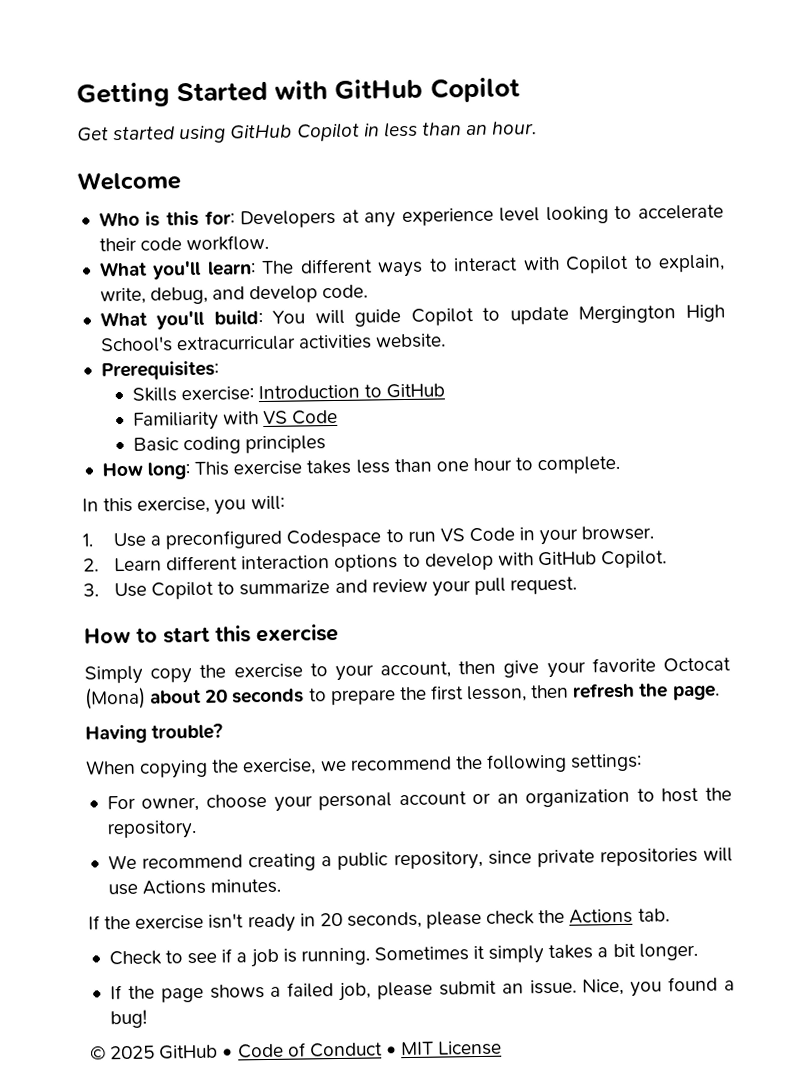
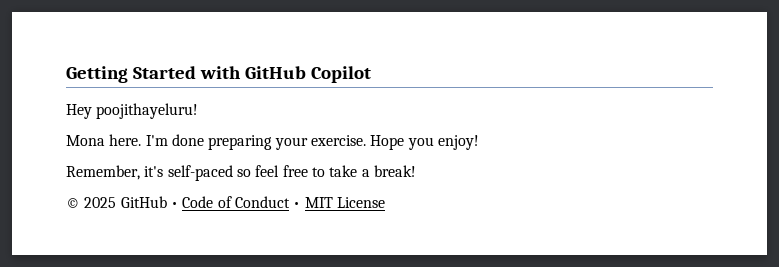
[77,121,538,144] [77,171,181,191] [98,204,724,229] [98,234,270,252] [98,254,726,280] [99,284,369,305] [99,304,725,330] [100,333,447,353] [100,360,219,381] [131,383,446,402] [132,409,339,431] [132,435,327,455] [101,455,621,480] [82,495,285,515] [82,525,655,550] [83,550,668,573] [83,576,578,600] [84,623,339,644] [84,657,731,685] [84,682,720,710] [85,723,224,744] [86,753,643,779] [106,787,732,812] [106,819,197,840] [107,847,733,872] [107,878,282,896] [88,908,670,933] [108,942,698,968] [109,976,735,1003] [109,1009,147,1029] Get started using GitHub Copilot in less than an hour. // Welcome // Who is this for: Developers at any experience level looking to accelerate their code workflow. // What you'll learn: The different ways to interact with Copilot to explain, write, debug, and develop code. // What you'll build: You will guide Copilot to update Mergington High School's extracurricular activities website. // Prerequisites: // Skills exercise: Introduction to GitHub // Familiarity with VS Code // Basic coding principles // How long: This exercise takes less than one hour to complete. // In this exercise, you will: // 1. Use a preconfigured Codespace to run VS Code in your browser. // 2. Learn different interaction options to develop with GitHub Copilot. // 3. Use Copilot to summarize and review your pull request. // How to start this exercise // Simply copy the exercise to your account, then give your favorite Octocat (Mona) about 20 seconds to prepare the first lesson, then refresh the page. // Having trouble? // When copying the exercise, we recommend the following settings: // For owner, choose your personal account or an organization to host the repository. // We recommend creating a public repository, since private repositories will use Actions minutes. // If the exercise isn't ready in 20 seconds, please check the Actions tab. // Check to see if a job is running. Sometimes it simply takes a bit longer. // If the page shows a failed job, please submit an issue. Nice, you found a bug! -> [66,103,199,119] [66,134,479,150] [66,165,416,181] Hey poojithayeluru! // Mona here. I'm done preparing your exercise. Hope you enjoy! // Remember, it's self-paced so feel free to take a break!

